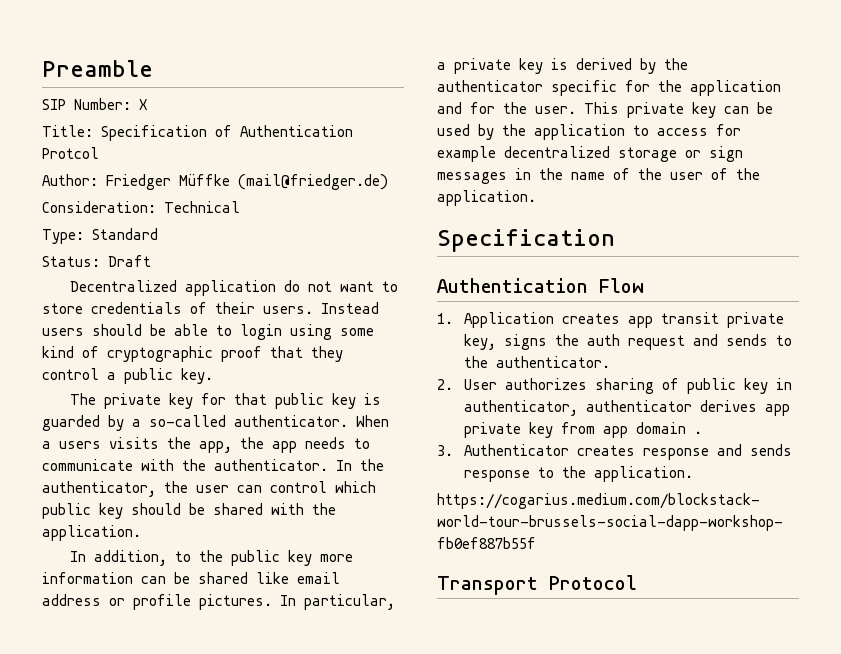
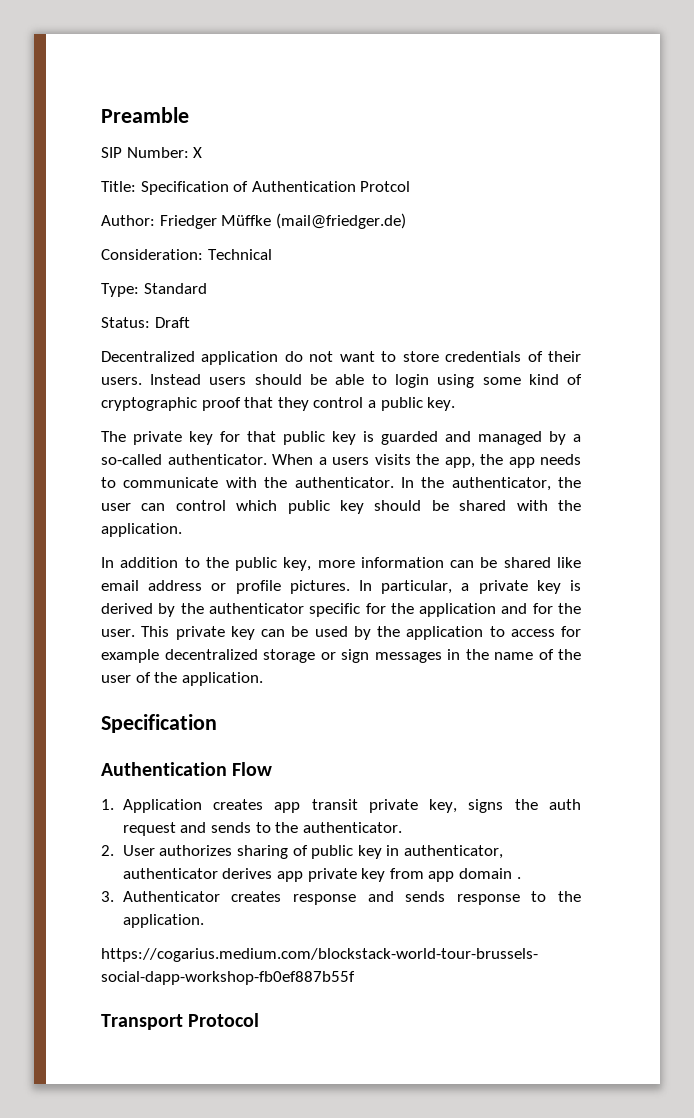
(100, 423) none -> [445,431,542,445] and managed
[93,550,167,566] addition, -> [120,557,179,568] addition
[287,550,312,566] key -> [283,557,312,571] key,

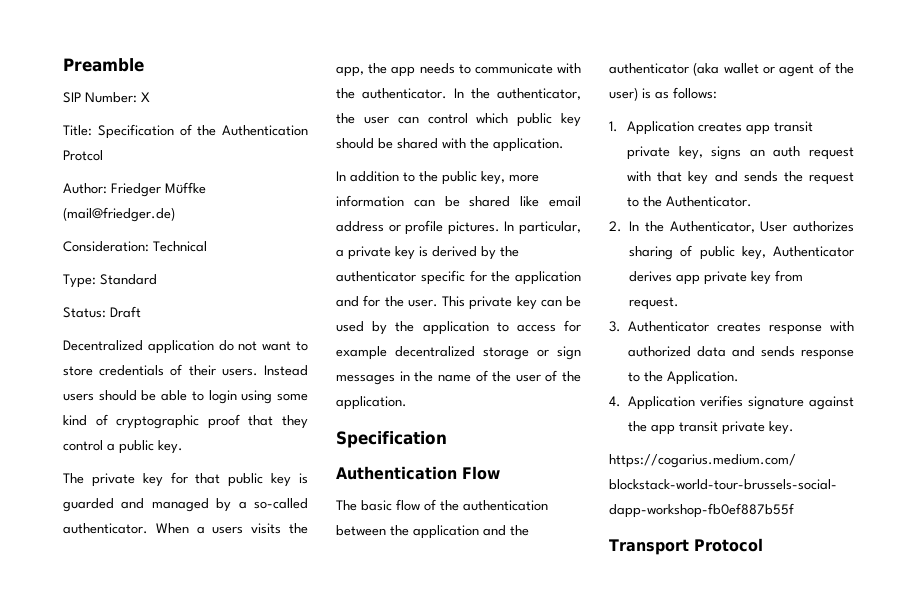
(249, 186) none -> [197,125,217,136] the
(273, 769) none -> [336,499,548,511] [336,525,529,539] [609,62,854,77] [609,87,717,101] // The basic flow of the authentication between the application and the authenticator (aka wallet or agent of the user) is as follows:
[514,799,538,810] the -> [749,149,765,157] an
[180,822,402,833] and sends to the authenticator. -> [627,171,854,185] [627,196,753,207] with that key and sends the request to the Authenticator.
(114, 850) none -> [629,221,755,233] In the Authenticator,
[357,845,504,859] [122,868,218,879] key in authenticator, authenticator -> [741,246,854,260] key, Authenticator
[428,868,521,882] app domain . -> [629,297,680,310] request.
(357, 899) none -> [830,321,854,332] [628,346,727,357] with authorized data
[122,914,204,928] application. -> [667,371,740,385] [609,395,854,410] [628,421,795,435] Application. // 4. Application verifies signature against the app transit private key.

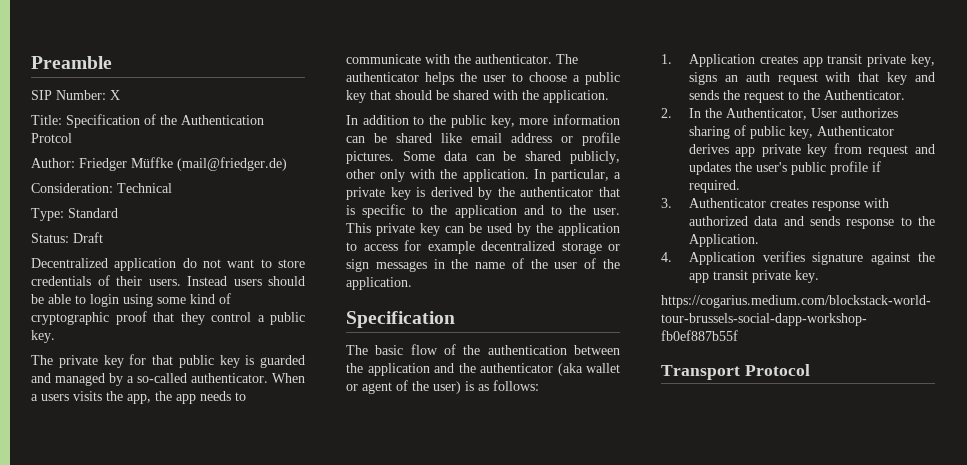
[454,88,581,100] [336,113,581,127] In the authenticator, the user can control which public key -> [556,54,578,64] [346,72,620,85] [346,90,391,103] The authenticator helps the user to choose a public key that
(500, 228) none -> [402,151,620,164] [346,169,529,182] Some data can be shared publicly, other only with the application.
[420,270,581,285] [336,295,381,307] specific for the application and for -> [599,187,620,197] [346,204,562,218] that is specific to the application and to
[336,466,500,480] // Authentication Flow -> (455, 319) none
[629,297,680,310] request. -> [868,144,935,157] [688,161,881,175] [688,180,740,193] request and updates the user's public profile if required.

